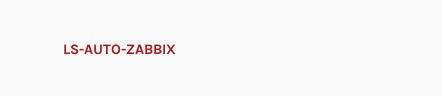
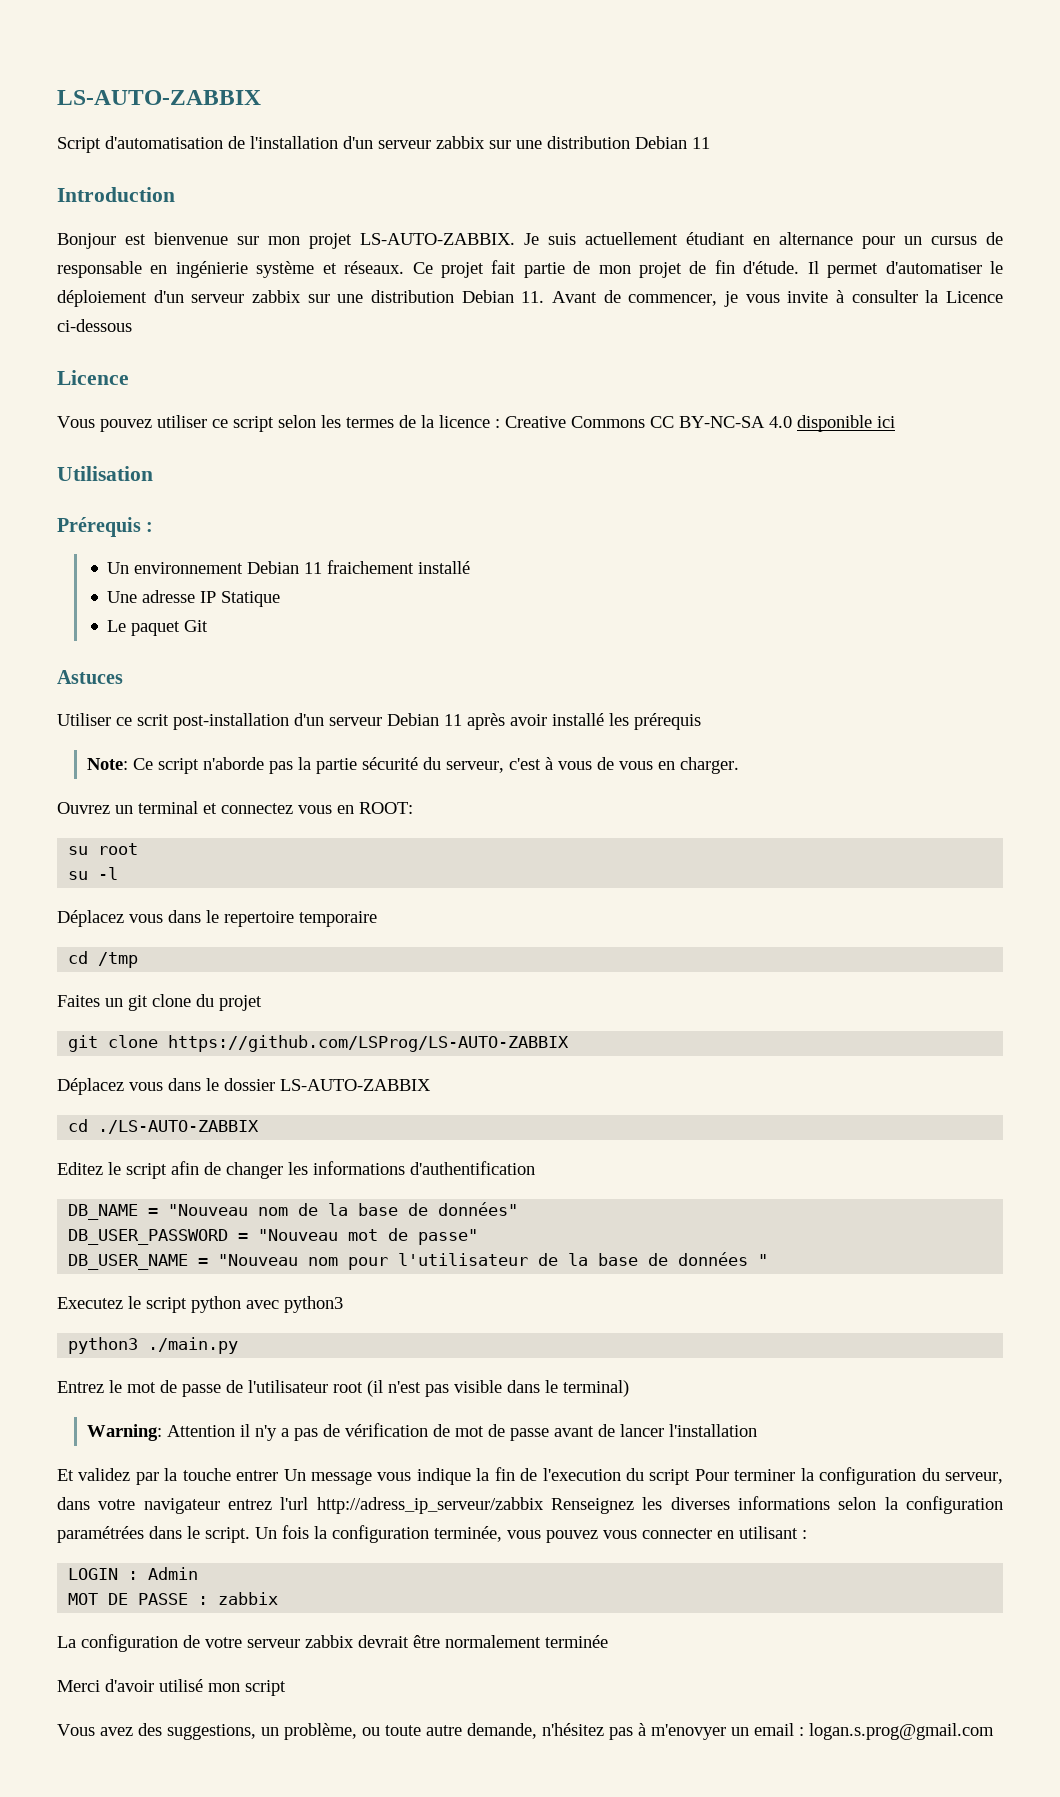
[63,44,176,55] LS-AUTO-ZABBIX -> [57,90,261,105] [57,136,710,153] [57,187,175,202] [57,232,1003,249] [57,260,1004,278] [57,290,1003,307] [57,319,132,332] [57,370,129,385] [57,415,895,432] [57,466,153,481] [57,517,154,537] [107,560,471,574] [107,590,281,607] [107,620,209,636] [57,670,123,684] [57,713,701,730] [87,757,740,774] [57,801,413,814] [68,843,139,855] [68,867,119,880] [57,910,377,927] [68,951,139,968] [57,994,262,1011] [68,1035,570,1052] [57,1078,431,1095] [68,1119,260,1134] [57,1161,535,1179] [68,1202,519,1220] [68,1228,479,1245] [68,1252,769,1270] [57,1296,343,1313] [68,1337,239,1354] [57,1380,629,1397] [87,1423,758,1441] [57,1467,1004,1485] [57,1496,1004,1514] [57,1525,807,1543] [68,1567,199,1580] [68,1592,279,1605] [57,1634,608,1652] [57,1679,286,1696] [57,1723,994,1740] LS-AUTO-ZABBIX // Script d'automatisation de l'installation d'un serveur zabbix sur une distribution Debian 11 // Introduction // Bonjour est bienvenue sur mon projet LS-AUTO-ZABBIX. Je suis actuellement étudiant en alternance pour un cursus de responsable en ingénierie système et réseaux. Ce projet fait partie de mon projet de fin d'étude. Il permet d'automatiser le déploiement d'un serveur zabbix sur une distribution Debian 11. Avant de commencer, je vous invite à consulter la Licence ci-dessous // Licence // Vous pouvez utiliser ce script selon les termes de la licence : Creative Commons CC BY-NC-SA 4.0 disponible ici // Utilisation // Prérequis : // Un environnement Debian 11 fraichement installé // Une adresse IP Statique // Le paquet Git // Astuces // Utiliser ce scrit post-installation d'un serveur Debian 11 après avoir installé les prérequis // Note: Ce script n'aborde pas la partie sécurité du serveur, c'est à vous de vous en charger. // Ouvrez un terminal et connectez vous en ROOT: // su root // su -l // Déplacez vous dans le repertoire temporaire // cd /tmp // Faites un git clone du projet // git clone https://github.com/LSProg/LS-AUTO-ZABBIX // Déplacez vous dans le dossier LS-AUTO-ZABBIX // cd ./LS-AUTO-ZABBIX // Editez le script afin de changer les informations d'authentification // DB_NAME = "Nouveau nom de la base de données" // DB_USER_PASSWORD = "Nouveau mot de passe" // DB_USER_NAME = "Nouveau nom pour l'utilisateur de la base de données " // Executez le script python avec python3 // python3 ./main.py // Entrez le mot de passe de l'utilisateur root (il n'est pas visible dans le terminal) // Warning: Attention il n'y a pas de vérification de mot de passe avant de lancer l'installation // Et validez par la touche entrer Un message vous indique la fin de l'execution du script Pour terminer la configuration du serveur, dans votre navigateur entrez l'url http://adress_ip_serveur/zabbix Renseignez les diverses informations selon la configuration paramétrées dans le script. Un fois la configuration terminée, vous pouvez vous connecter en utilisant : // LOGIN : Admin // MOT DE PASSE : zabbix // La configuration de votre serveur zabbix devrait être normalement terminée // Merci d'avoir utilisé mon script // Vous avez des suggestions, un problème, ou toute autre demande, n'hésitez pas à m'enovyer un email : logan.s.prog@gmail.com

